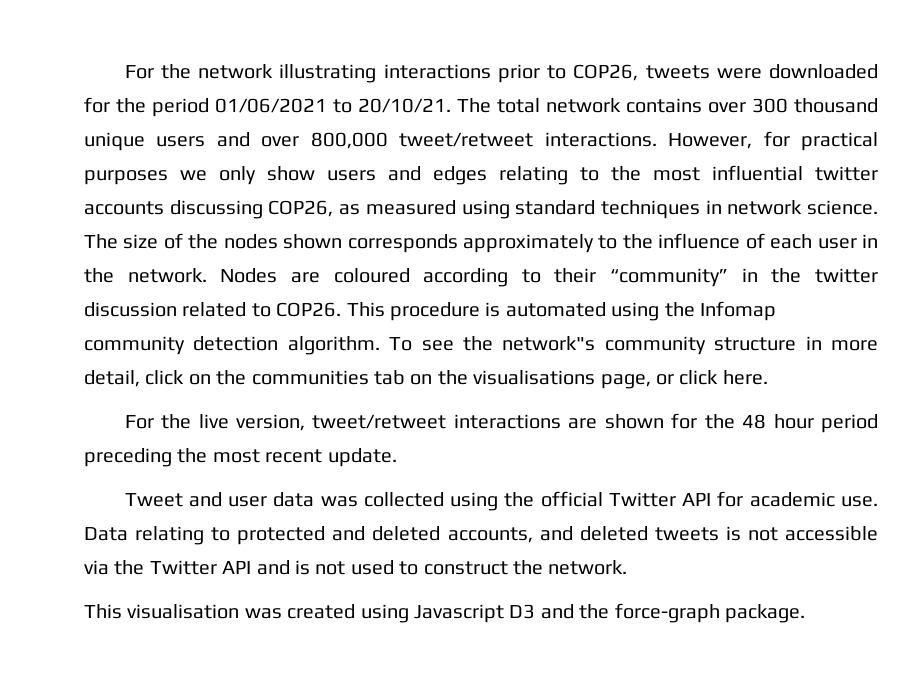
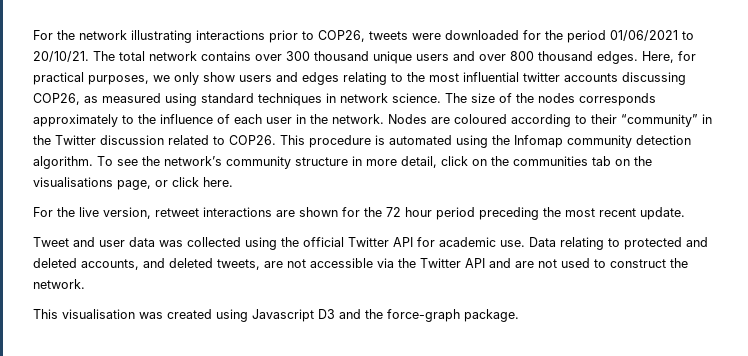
[310,132,753,149] 800,000 tweet/retweet interactions. However, -> [510,51,674,64] 800 thousand edges. Here,
[84,170,168,185] purposes -> [88,75,149,85] purposes,
[283,234,343,249] shown -> (575, 98) none
[814,268,878,283] twitter -> [55,135,96,145] Twitter
[502,336,596,351] network"s -> [164,156,222,166] network’s
[312,414,447,429] tweet/retweet -> [155,208,199,217] retweet
[742,414,767,429] 48 -> [386,207,401,217] 72
[654,526,741,541] tweets is -> [217,259,283,270] tweets, are
[295,560,310,575] is -> [515,261,534,268] are

